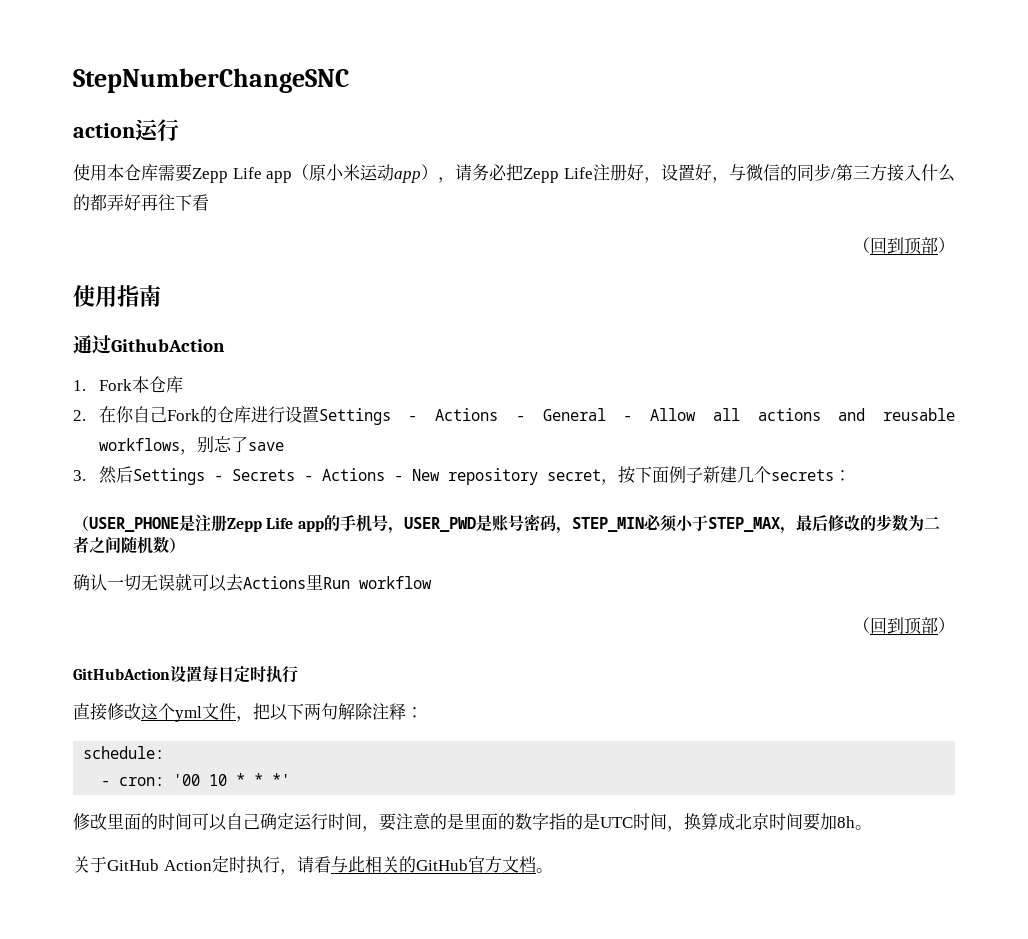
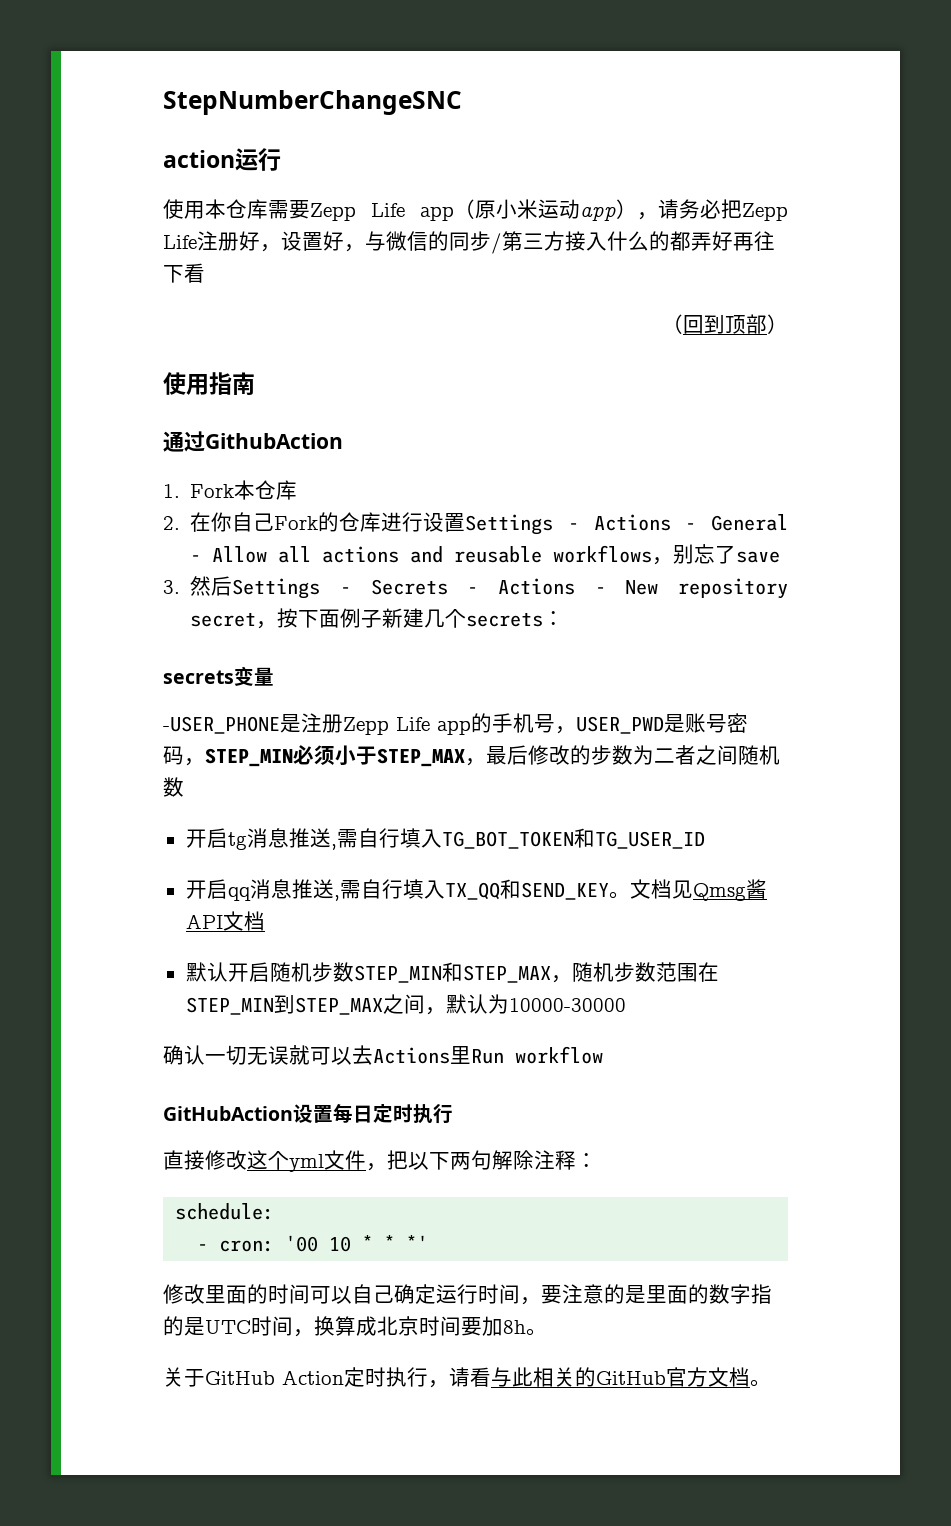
[73,515,179,532] （USER_PHONE -> [163,666,274,686] [163,716,280,734] secrets变量 // -USER_PHONE
[169,537,185,553] ） -> [185,828,705,850] [185,879,767,901] [185,911,265,931] [185,962,719,983] [185,994,626,1015] // 开启tg消息推送,需自行填入TG_BOT_TOKEN和TG_USER_ID // 开启qq消息推送,需自行填入TX_QQ和SEND_KEY。文档见Qmsg酱API文档 // 默认开启随机步数STEP_MIN和STEP_MAX，随机步数范围在STEP_MIN到STEP_MAX之间，默认为10000-30000
[853,617,955,635] // （回到顶部） -> (603, 1055) none

